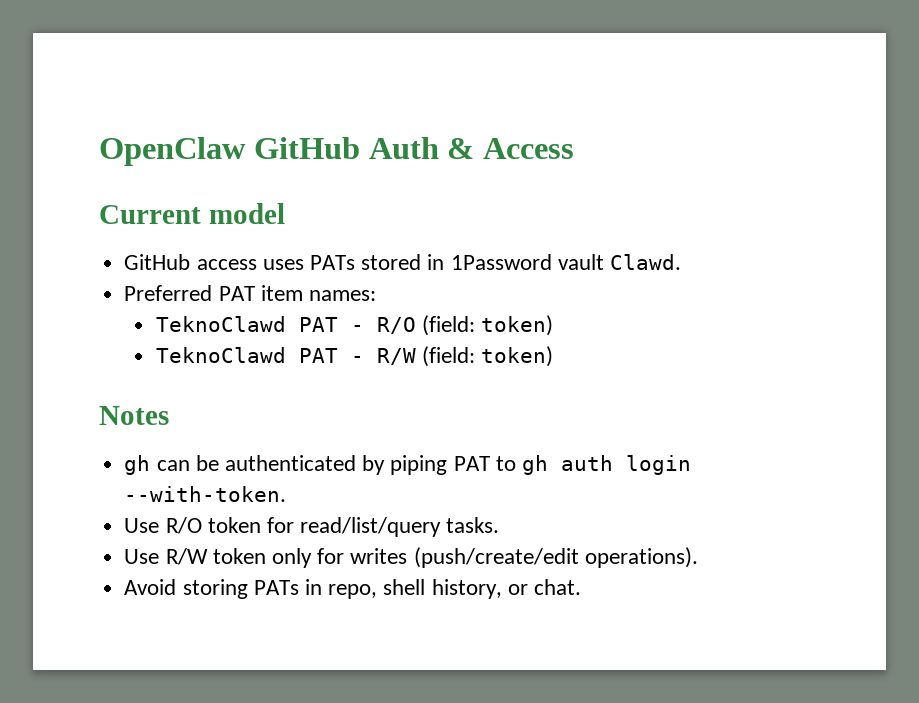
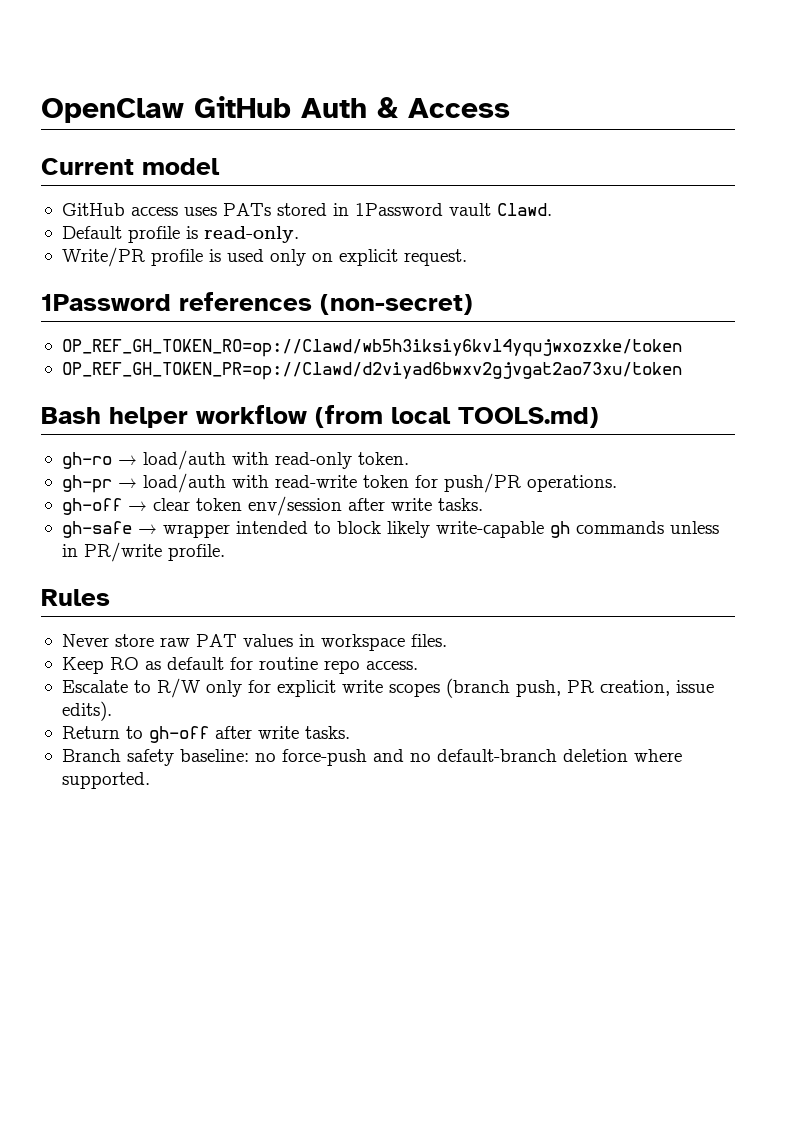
[124,285,376,301] [155,315,554,336] [155,346,554,367] [99,406,169,425] [124,455,691,475] [124,486,287,502] [124,517,500,537] [124,547,698,568] [124,579,581,599] Preferred PAT item names: // TeknoClawd PAT - R/O (field: token) // TeknoClawd PAT - R/W (field: token) // Notes // gh can be authenticated by piping PAT to gh auth login --with-token. // Use R/O token for read/list/query tasks. // Use R/W token only for writes (push/create/edit operations). // Avoid storing PATs in repo, shell history, or chat. -> [61,226,299,243] [61,247,467,267] [41,292,473,315] [61,339,682,357] [61,362,682,380] [41,405,599,428] [61,450,409,470] [61,473,617,493] [61,496,483,516] [61,521,719,538] [61,542,225,562] [41,589,110,606] [61,634,447,651] [61,657,418,674] [61,678,714,698] [61,701,112,721] [61,726,350,743] [61,749,682,766] [61,772,150,789] Default profile is read-only. // Write/PR profile is used only on explicit request. // 1Password references (non-secret) // OP_REF_GH_TOKEN_RO=op://Clawd/wb5h3iksiy6kvl4yqujwxozxke/token // OP_REF_GH_TOKEN_PR=op://Clawd/d2viyad6bwxv2gjvgat2ao73xu/token // Bash helper workflow (from local TOOLS.md) // gh-ro → load/auth with read-only token. // gh-pr → load/auth with read-write token for push/PR operations. // gh-off → clear token env/session after write tasks. // gh-safe → wrapper intended to block likely write-capable gh commands unless in PR/write profile. // Rules // Never store raw PAT values in workspace files. // Keep RO as default for routine repo access. // Escalate to R/W only for explicit write scopes (branch push, PR creation, issue edits). // Return to gh-off after write tasks. // Branch safety baseline: no force-push and no default-branch deletion where supported.

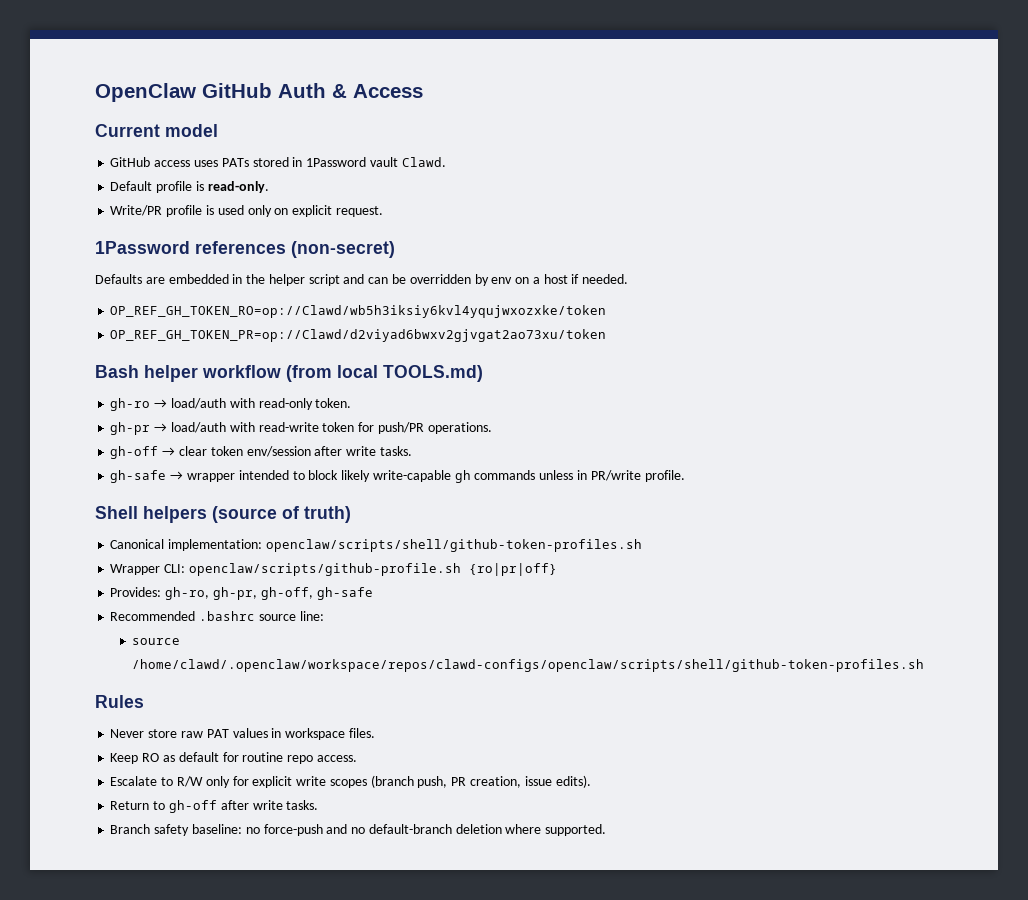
(473, 304) none -> [95,274,629,286] // Defaults are embedded in the helper script and can be overridden by env on a host if needed.
(225, 552) none -> [95,506,351,523] [110,539,642,552] [110,563,557,576] [110,587,373,600] [110,611,324,621] [132,638,181,645] [132,659,925,672] // Shell helpers (source of truth) // Canonical implementation: openclaw/scripts/shell/github-token-profiles.sh // Wrapper CLI: openclaw/scripts/github-profile.sh {ro|pr|off} // Provides: gh-ro, gh-pr, gh-off, gh-safe // Recommended .bashrc source line: // source /home/clawd/.openclaw/workspace/repos/clawd-configs/openclaw/scripts/shell/github-token-profiles.sh

